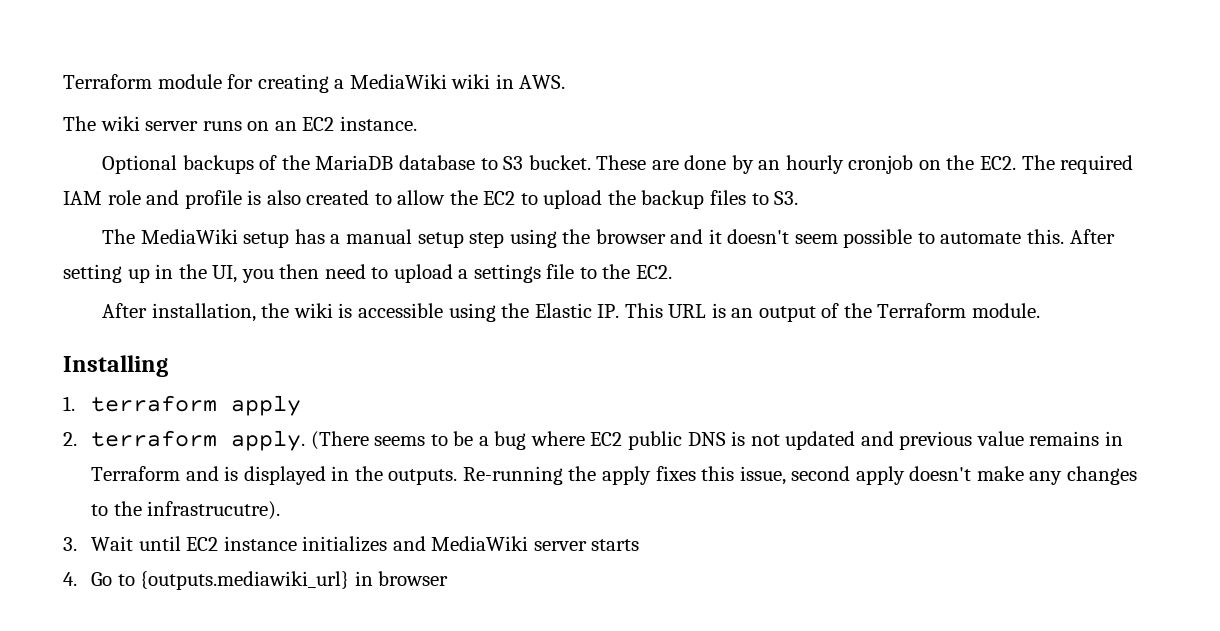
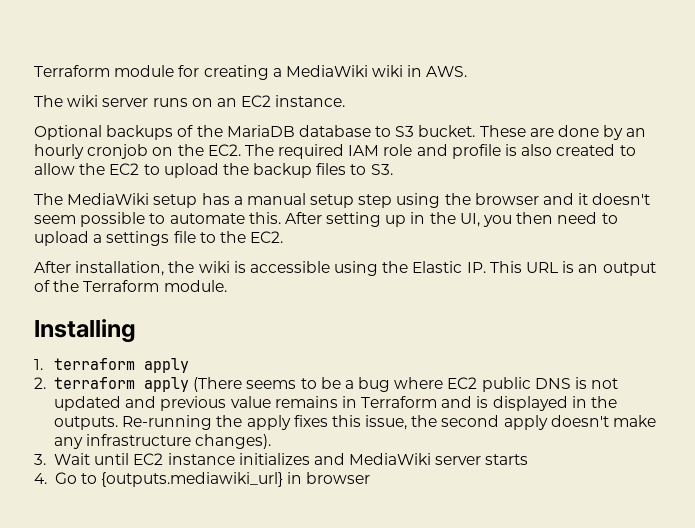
[231,430,306,451] apply. -> [144,377,190,392] apply
(786, 475) none -> [411,415,438,427] the
[1066,466,1137,485] [91,501,281,520] changes to the infrastrucutre). -> [86,434,272,449] infrastructure changes).

